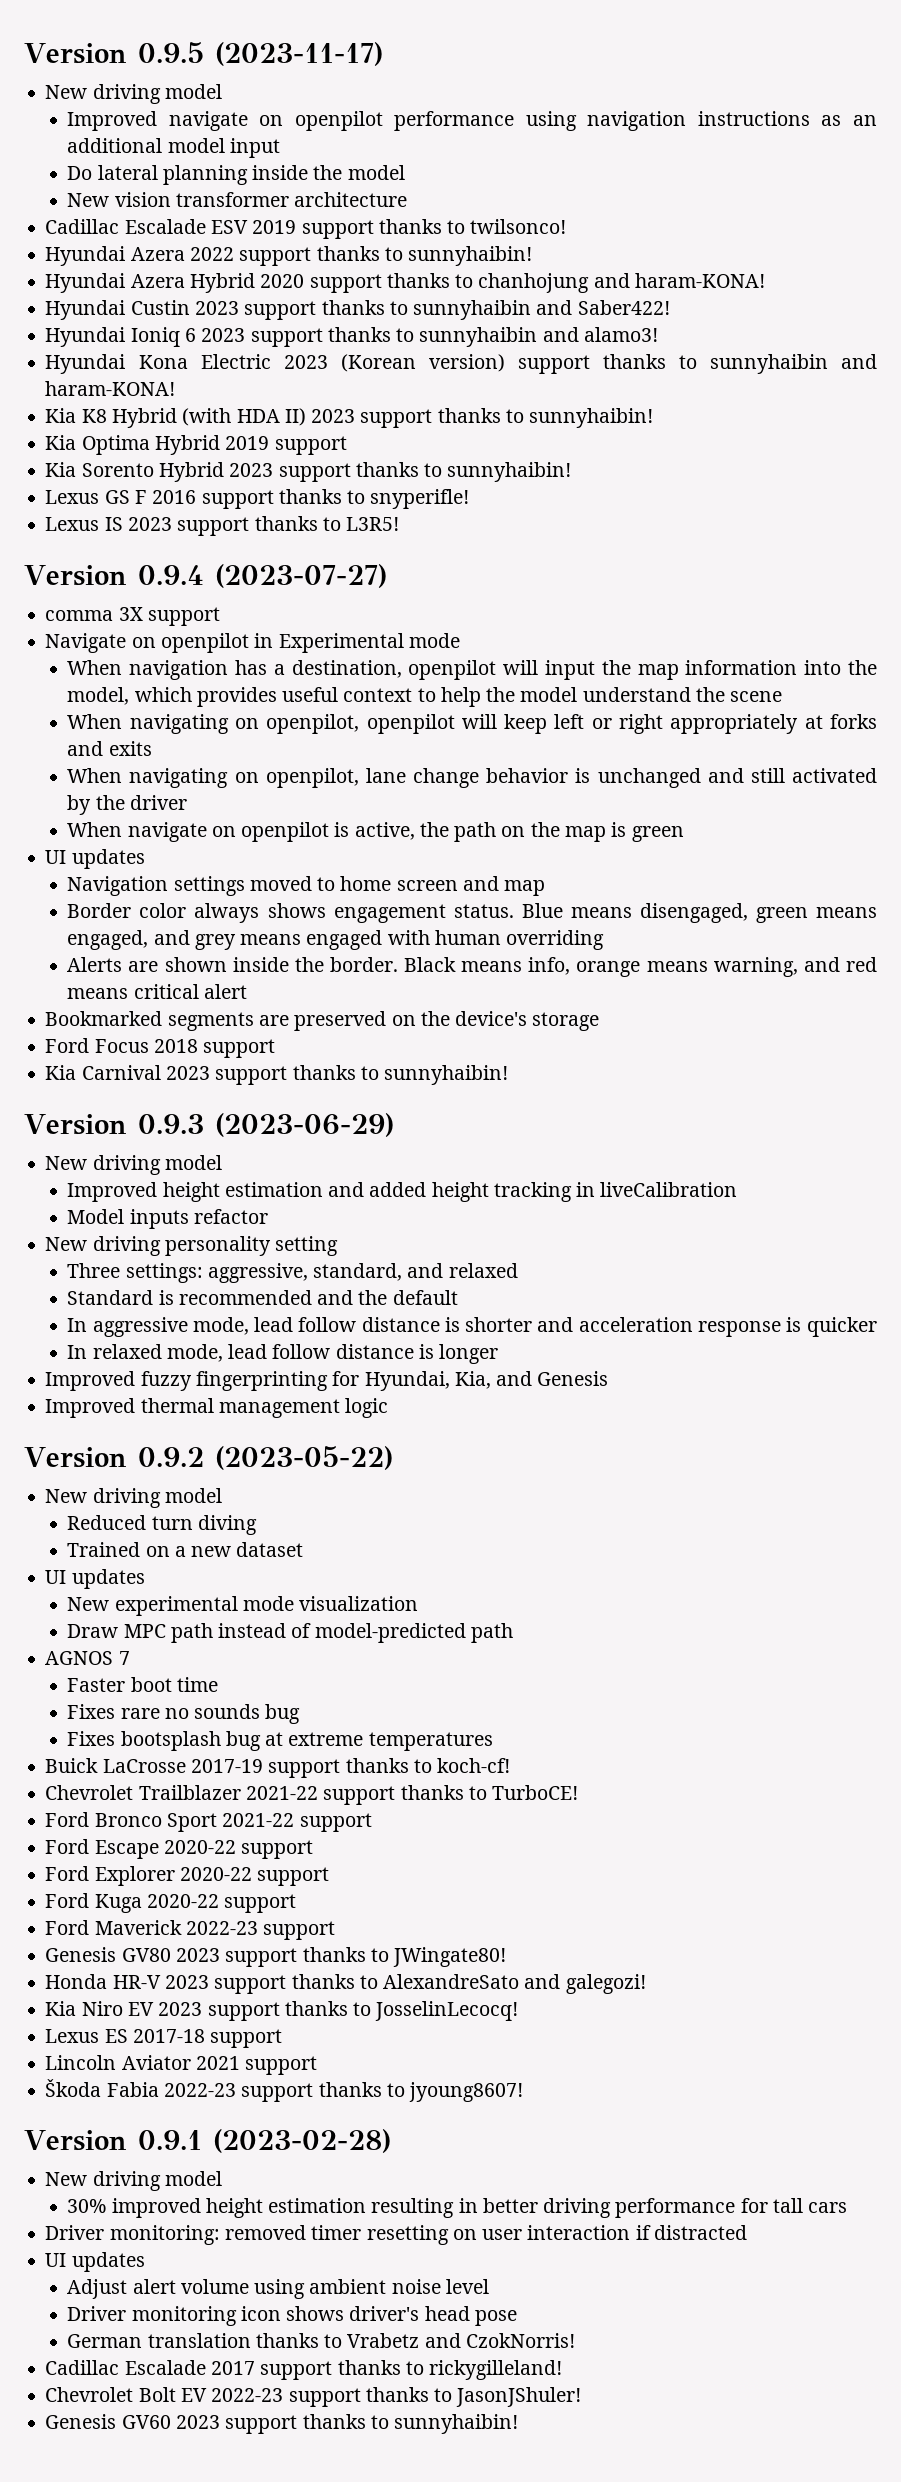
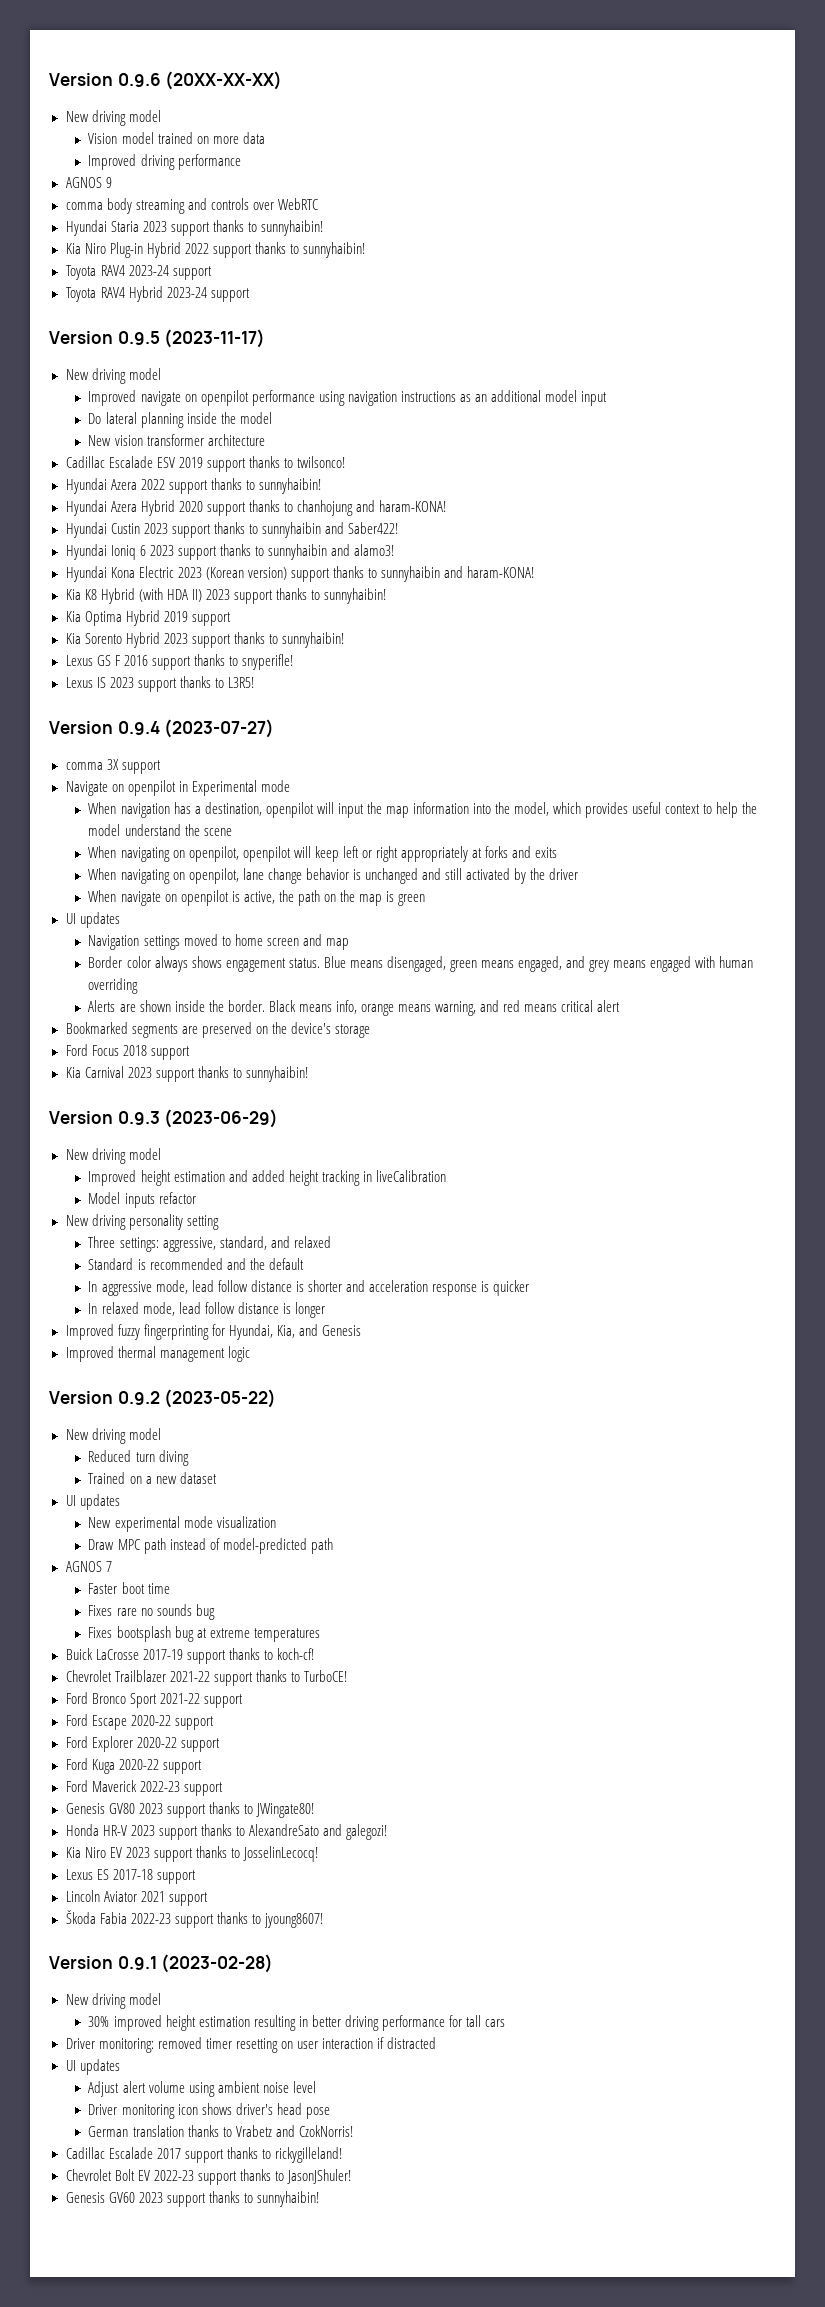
[24,43,127,64] Version -> [49,71,283,90] [65,110,161,126] [88,132,265,144] [88,154,241,170] [65,177,112,188] [65,198,318,214] [65,220,323,236] [65,242,365,258] [65,265,212,280] [65,286,250,302] [49,331,113,344] Version 0.9.6 (20XX-XX-XX) // New driving model // Vision model trained on more data // Improved driving performance // AGNOS 9 // comma body streaming and controls over WebRTC // Hyundai Staria 2023 support thanks to sunnyhaibin! // Kia Niro Plug-in Hybrid 2022 support thanks to sunnyhaibin! // Toyota RAV4 2023-24 support // Toyota RAV4 Hybrid 2023-24 support // Version

